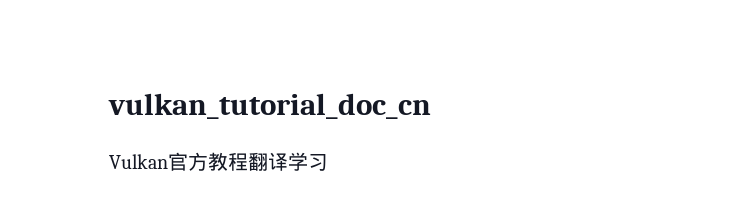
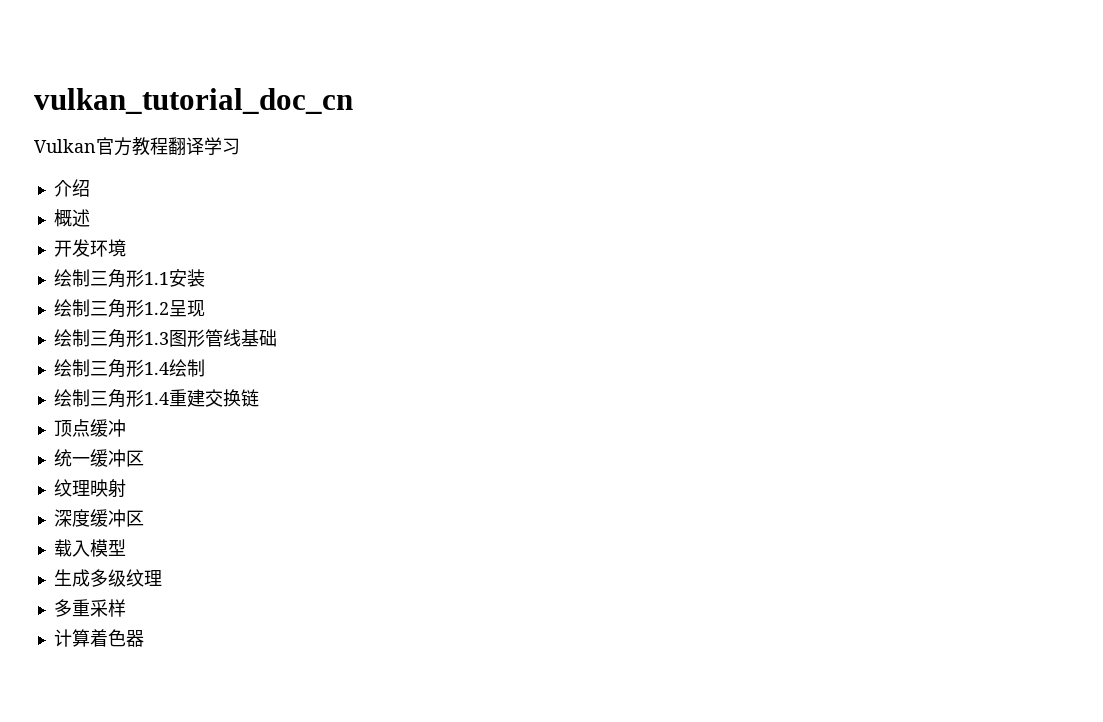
(328, 162) none -> [53,179,90,197] [53,209,90,227] [53,239,126,257] [53,269,205,288] [53,299,205,318] [53,329,277,348] [53,359,205,378] [53,389,259,408] [53,419,126,437] [53,449,144,467] [53,479,126,498] [53,509,144,527] [53,539,126,557] [53,569,162,587] [53,599,126,617] [53,629,144,647] // 介绍 // 概述 // 开发环境 // 绘制三角形1.1安装 // 绘制三角形1.2呈现 // 绘制三角形1.3图形管线基础 // 绘制三角形1.4绘制 // 绘制三角形1.4重建交换链 // 顶点缓冲 // 统一缓冲区 // 纹理映射 // 深度缓冲区 // 载入模型 // 生成多级纹理 // 多重采样 // 计算着色器

